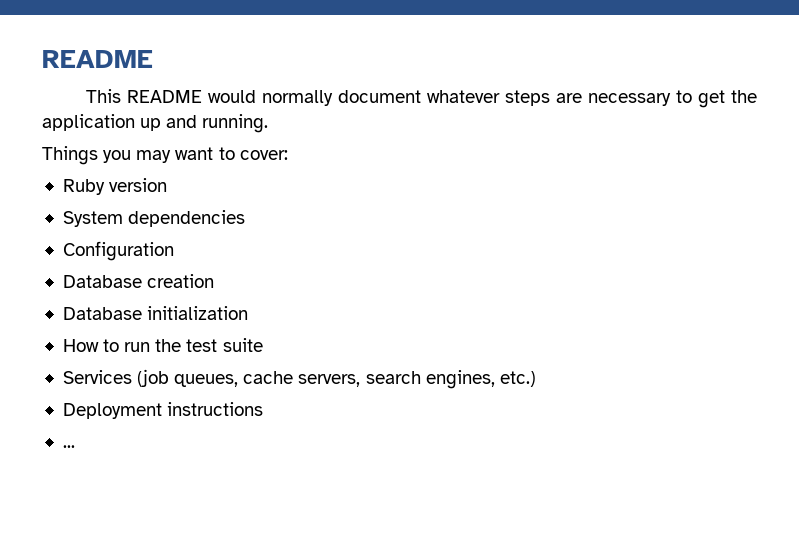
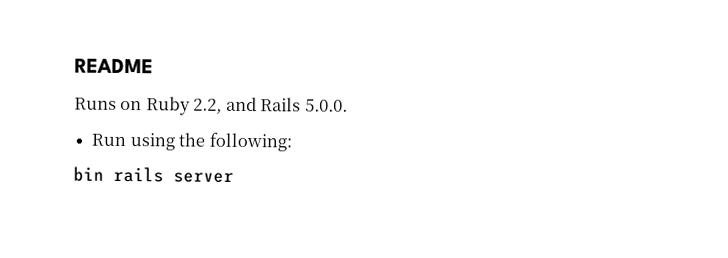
[86,89,758,108] [42,114,269,133] [42,146,288,165] [62,178,168,195] [62,210,246,227] [62,241,174,261] [62,274,215,288] [62,306,249,320] [62,338,263,352] [62,369,536,389] [62,402,264,419] [62,445,75,448] This README would normally document whatever steps are necessary to get the application up and running. // Things you may want to cover: // Ruby version // System dependencies // Configuration // Database creation // Database initialization // How to run the test suite // Services (job queues, cache servers, search engines, etc.) // Deployment instructions // ... -> [74,96,348,116] [91,132,292,152] [73,166,234,183] Runs on Ruby 2.2, and Rails 5.0.0. // Run using the following: // bin rails server

